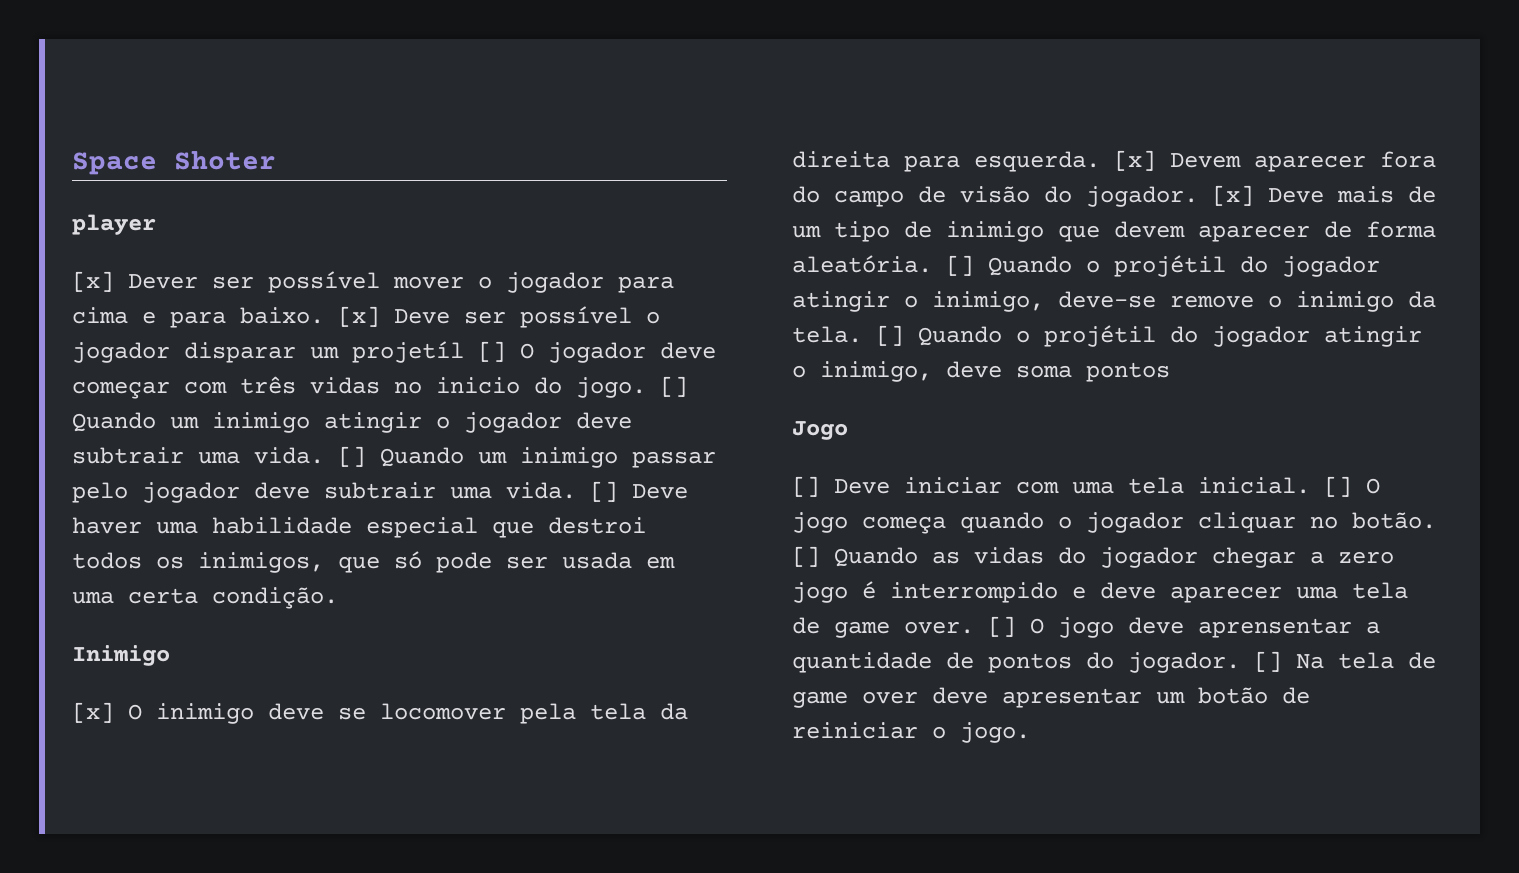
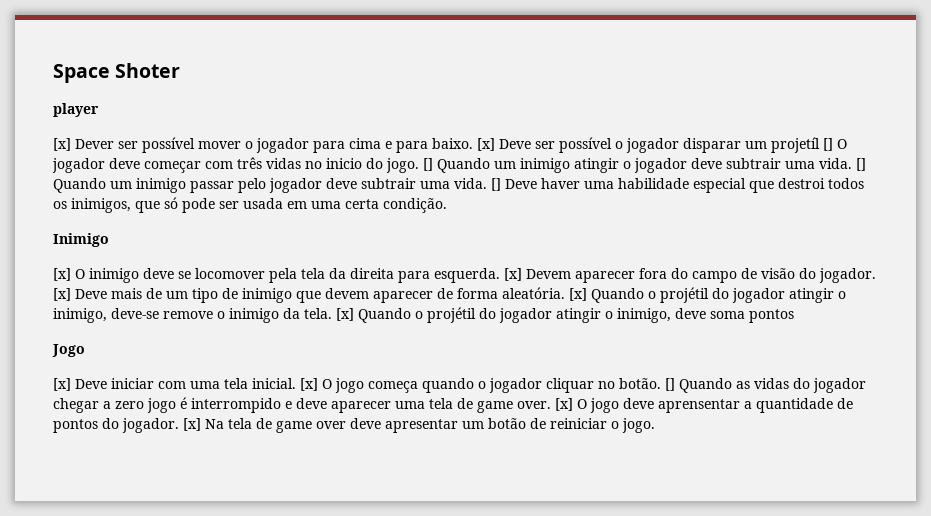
[946,255,974,276] [] -> [569,288,587,301] [x]
[876,325,904,346] [] -> [336,308,354,321] [x]
[792,476,820,497] [] -> [53,378,71,391] [x]
[1324,476,1352,497] [] -> [300,378,318,391] [x]
[988,616,1016,637] [] -> [555,398,573,411] [x]
[1254,651,1282,672] [] -> [183,418,201,431] [x]

